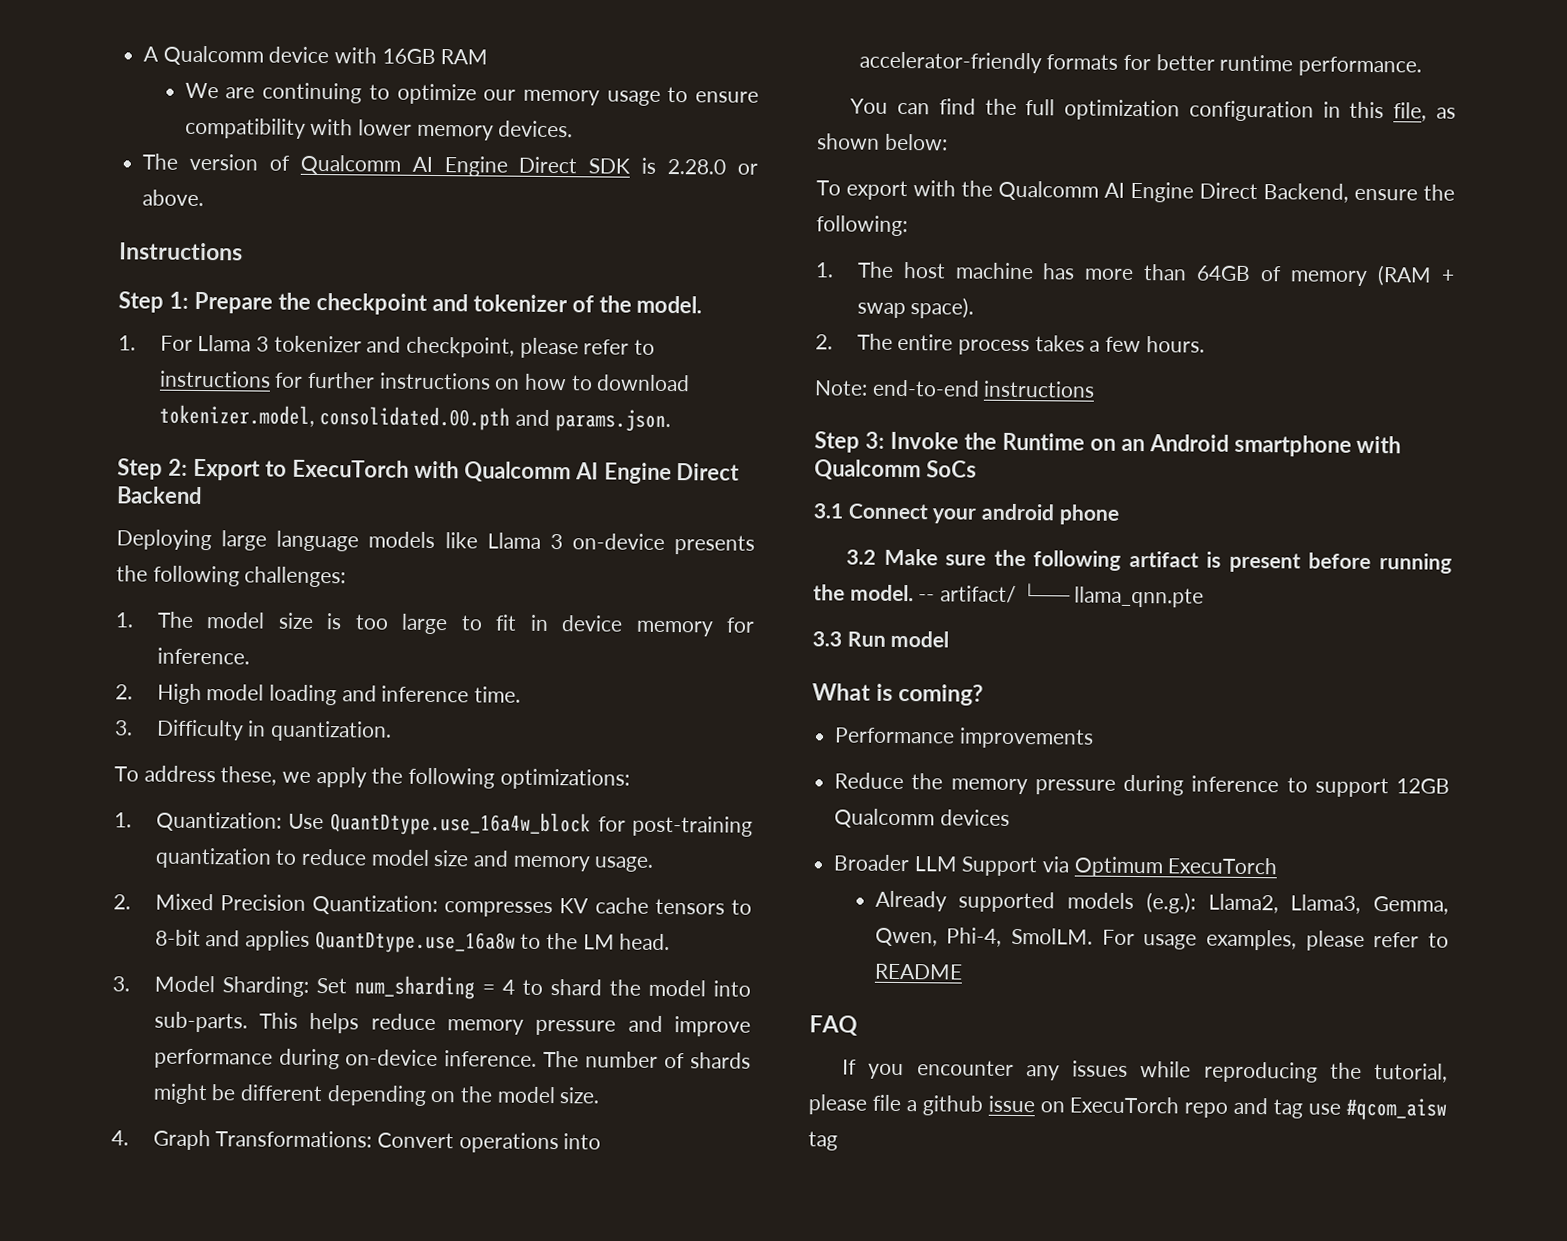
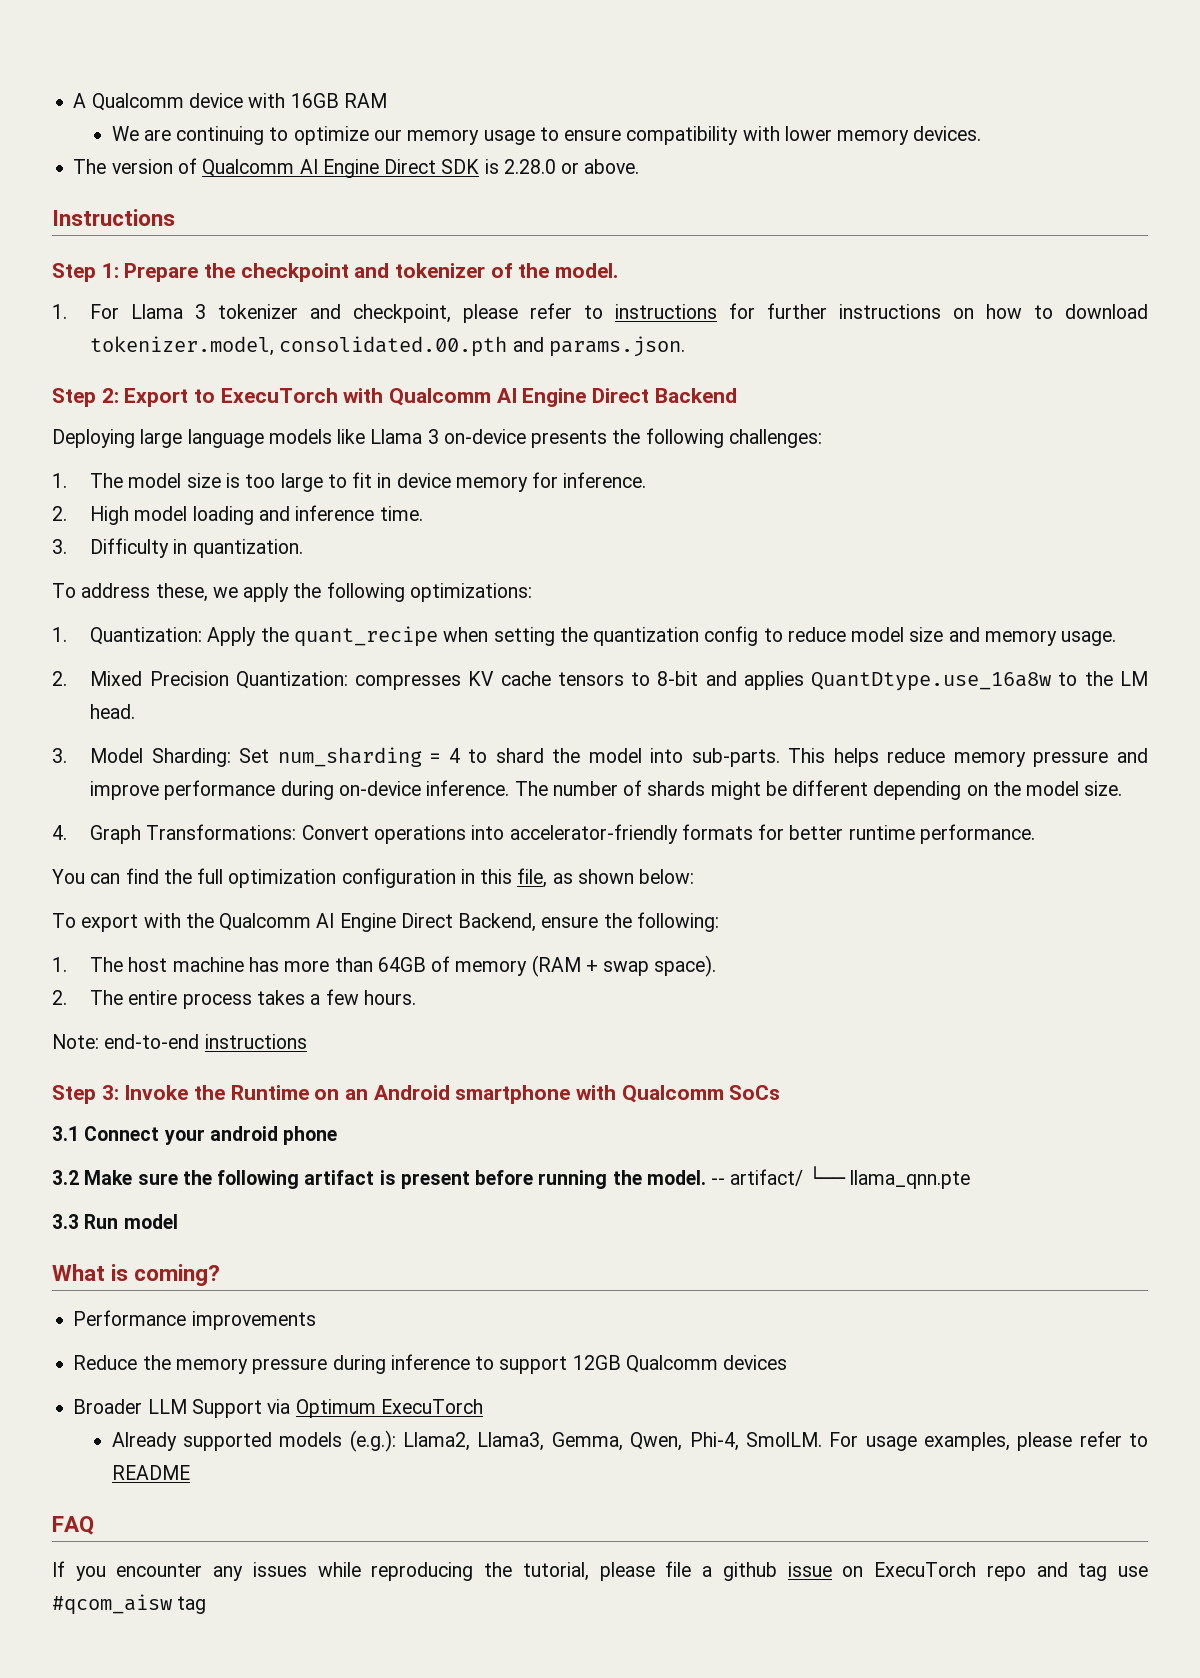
[288,811,753,837] [154,847,272,869] Use QuantDtype.use_16a4w_block for post-training quantization -> [207,626,759,647] Apply the quant_recipe when setting the quantization config

